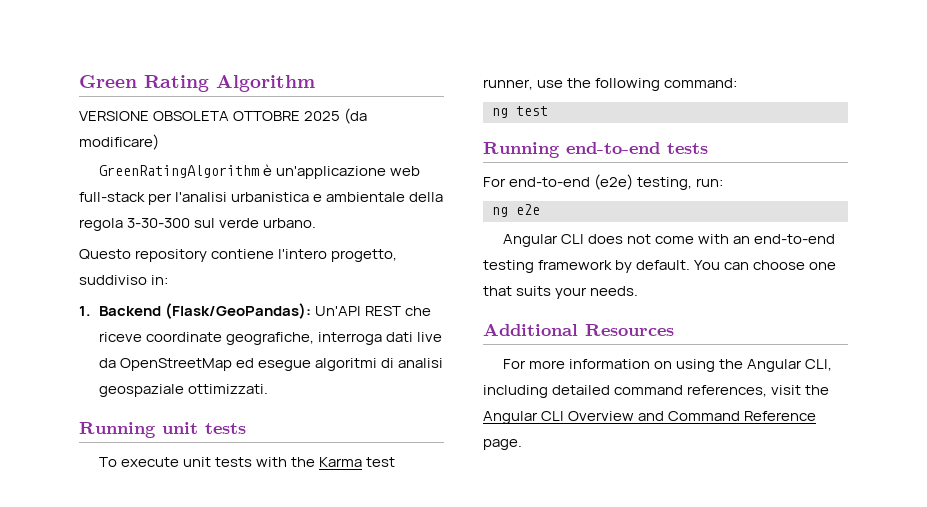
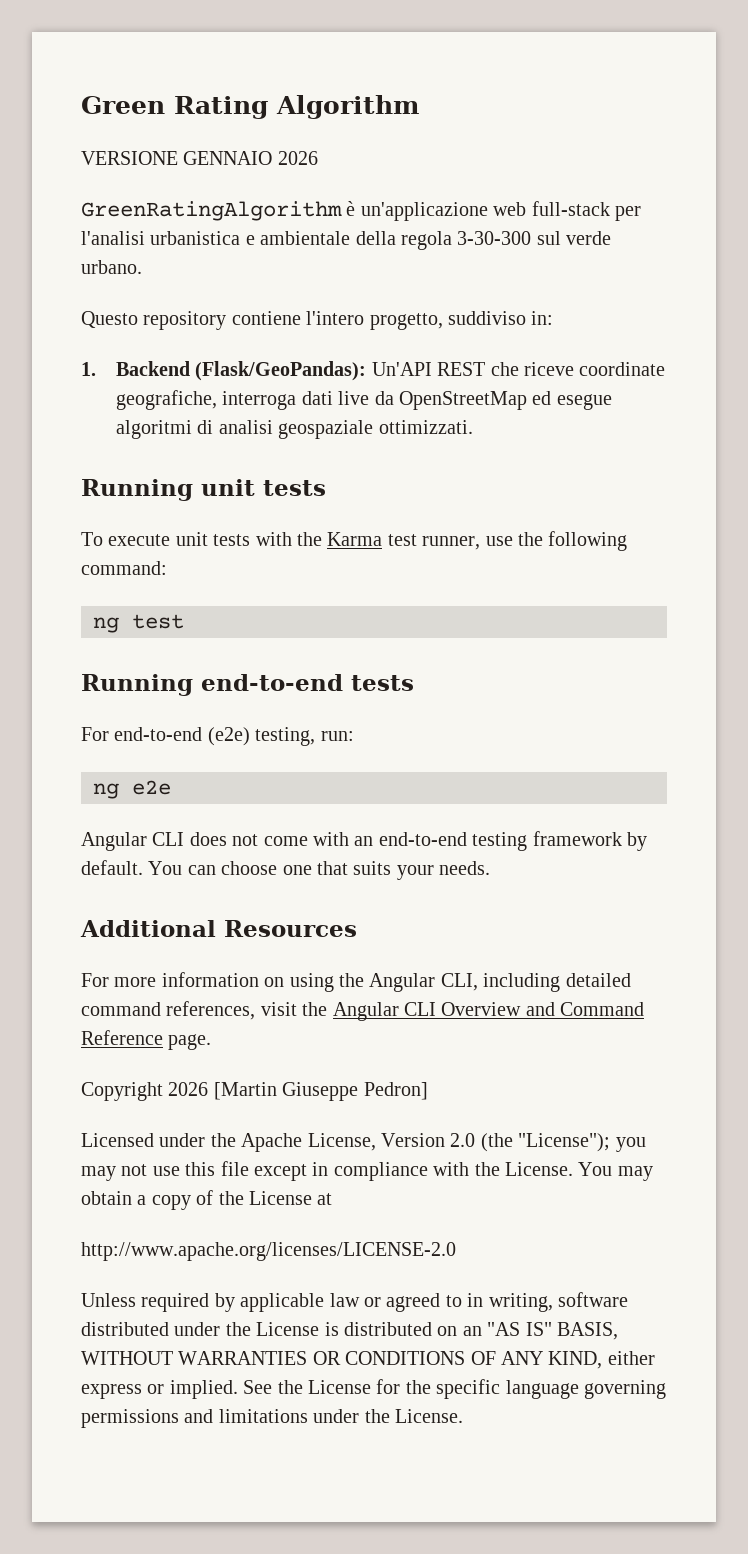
[153,108,368,124] [79,134,159,150] OBSOLETA OTTOBRE 2025 (da modificare) -> [183,151,318,165] GENNAIO 2026
(522, 444) none -> [81,1082,428,1101] [81,1133,646,1152] [81,1161,653,1181] [81,1190,333,1210] [81,1242,456,1261] [81,1292,628,1312] [81,1322,618,1340] [81,1351,655,1369] [81,1379,666,1399] [81,1409,463,1428] // Copyright 2026 [Martin Giuseppe Pedron] // Licensed under the Apache License, Version 2.0 (the "License"); you may not use this file except in compliance with the License. You may obtain a copy of the License at // http://www.apache.org/licenses/LICENSE-2.0 // Unless required by applicable law or agreed to in writing, software distributed under the License is distributed on an "AS IS" BASIS, WITHOUT WARRANTIES OR CONDITIONS OF ANY KIND, either express or implied. See the License for the specific language governing permissions and limitations under the License.

